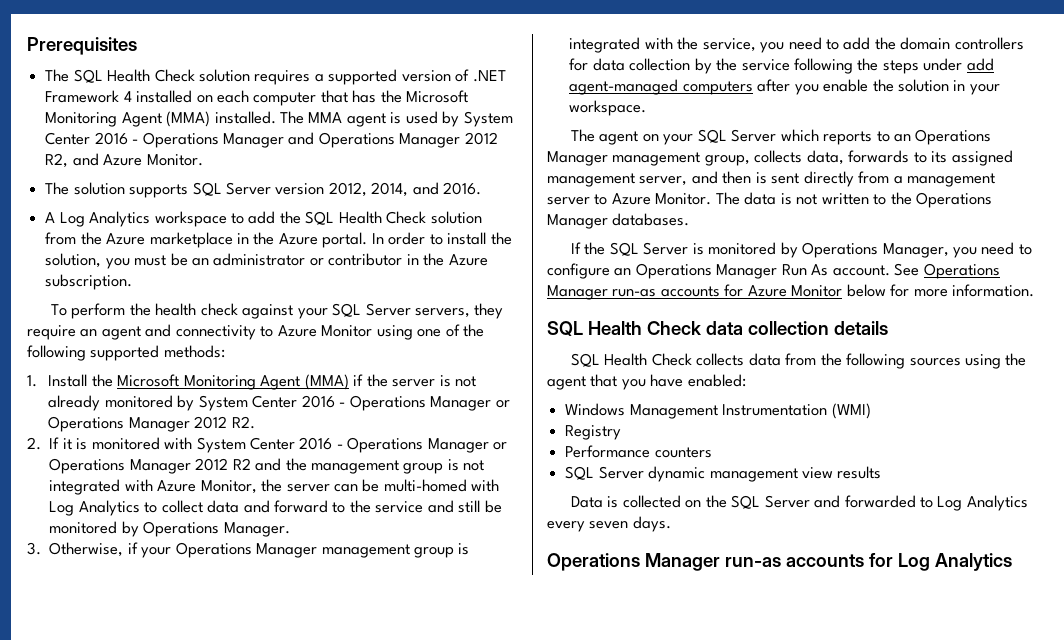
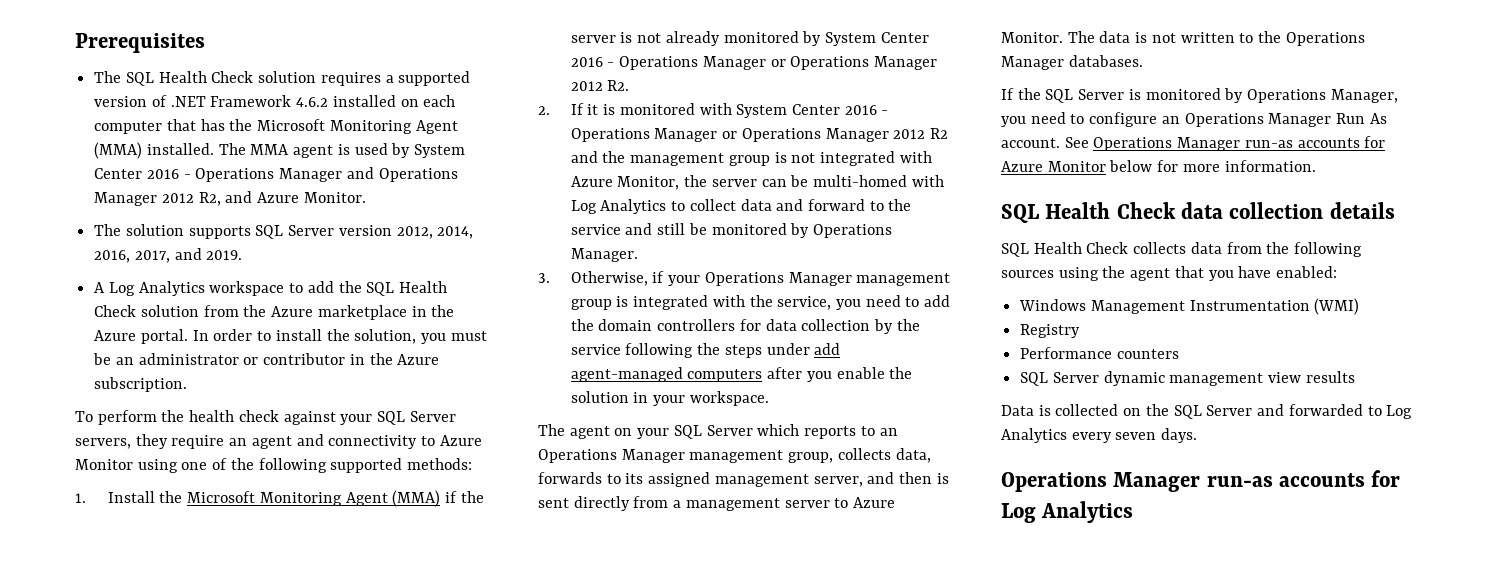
[123,91,132,102] 4 -> [296,97,329,107] 4.6.2
[412,182,482,195] and 2016. -> [94,248,243,263] 2016, 2017, and 2019.

